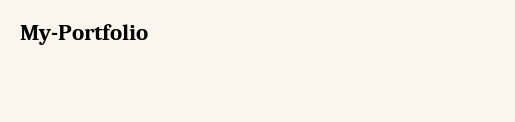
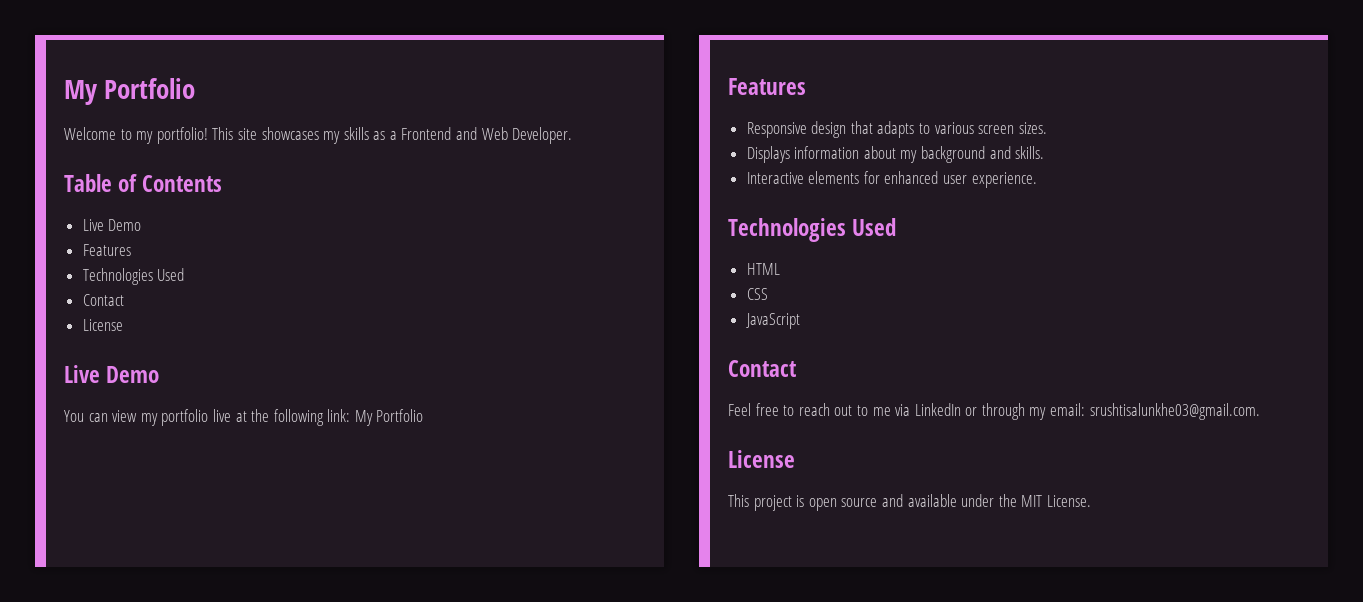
[20,24,148,45] My-Portfolio -> [64,78,196,105] [64,127,573,144] [64,174,223,192] [82,219,142,231] [82,244,131,256] [82,268,185,285] [82,294,124,306] [82,319,123,331] [64,365,160,383] [64,409,424,426] [728,78,806,95] [746,121,1047,138] [746,146,1045,163] [746,171,1037,188] [728,218,897,242] [746,263,780,275] [746,288,768,300] [745,313,800,329] [728,360,796,377] [728,403,1260,420] [728,450,795,468] [728,494,1091,511] My Portfolio // Welcome to my portfolio! This site showcases my skills as a Frontend and Web Developer. // Table of Contents // Live Demo // Features // Technologies Used // Contact // License // Live Demo // You can view my portfolio live at the following link: My Portfolio // Features // Responsive design that adapts to various screen sizes. // Displays information about my background and skills. // Interactive elements for enhanced user experience. // Technologies Used // HTML // CSS // JavaScript // Contact // Feel free to reach out to me via LinkedIn or through my email: srushtisalunkhe03@gmail.com. // License // This project is open source and available under the MIT License.

